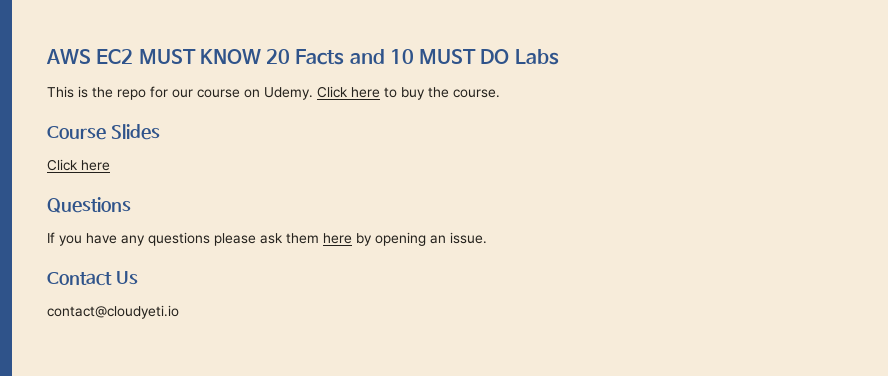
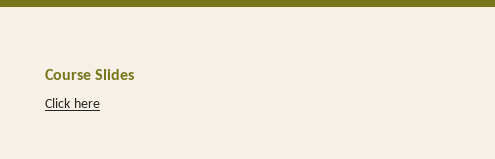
[46,49,559,65] [47,86,500,100] [47,124,160,140] [47,159,110,171] [47,197,131,213] [47,232,487,246] [47,271,138,286] [47,305,179,319] AWS EC2 MUST KNOW 20 Facts and 10 MUST DO Labs // This is the repo for our course on Udemy. Click here to buy the course. // Course Slides // Click here // Questions // If you have any questions please ask them here by opening an issue. // Contact Us // contact@cloudyeti.io -> [45,69,135,80] [45,98,100,108] Course Slides // Click here

